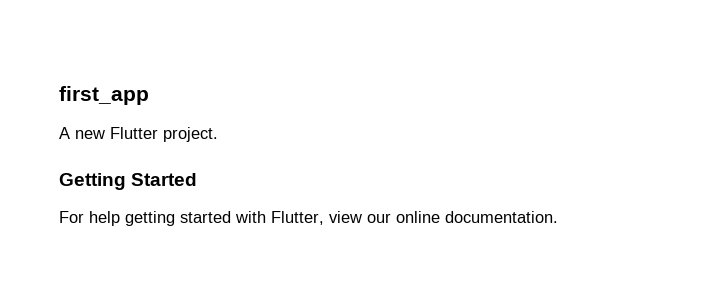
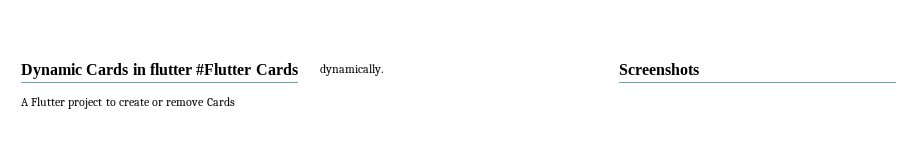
[59,86,149,105] [59,127,218,142] [59,173,198,190] [59,211,558,226] first_app // A new Flutter project. // Getting Started // For help getting started with Flutter, view our online documentation. -> [21,63,298,79] [21,97,235,109] [320,64,383,76] [619,63,699,75] Dynamic Cards in flutter #Flutter Cards // A Flutter project to create or remove Cards dynamically. // Screenshots

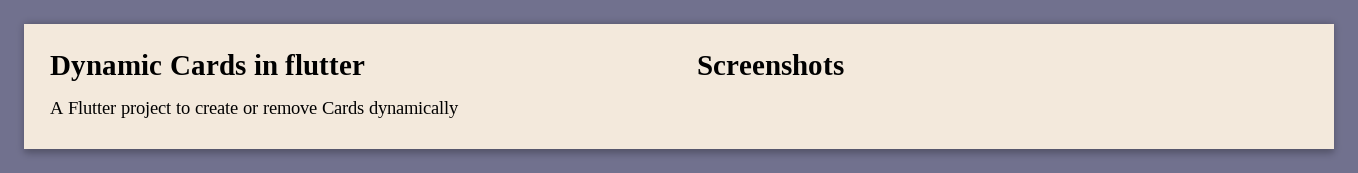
[196,63,298,75] #Flutter Cards -> (366, 64) none
[320,64,383,76] dynamically. -> [369,101,459,118] dynamically

